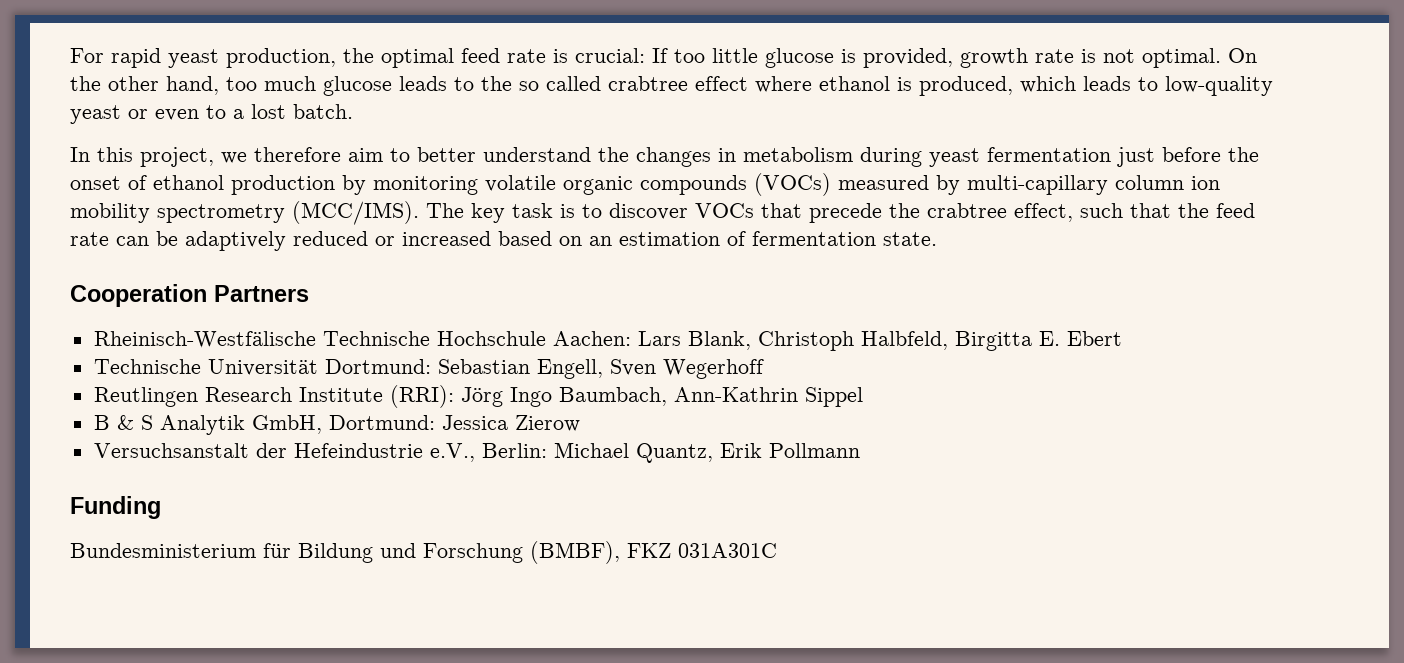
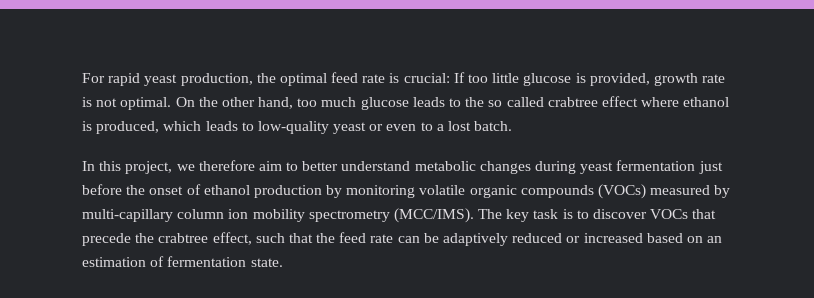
[598,147,853,167] the changes in metabolism -> [414,161,531,174] metabolic changes
[70,284,309,307] [93,331,1122,351] [93,359,764,379] [93,385,863,408] [93,415,580,435] [93,442,860,463] [70,496,161,519] [70,541,777,564] // Cooperation Partners // Rheinisch-Westfälische Technische Hochschule Aachen: Lars Blank, Christoph Halbfeld, Birgitta E. Ebert // Technische Universität Dortmund: Sebastian Engell, Sven Wegerhoff // Reutlingen Research Institute (RRI): Jörg Ingo Baumbach, Ann-Kathrin Sippel // B & S Analytik GmbH, Dortmund: Jessica Zierow // Versuchsanstalt der Hefeindustrie e.V., Berlin: Michael Quantz, Erik Pollmann // Funding // Bundesministerium für Bildung und Forschung (BMBF), FKZ 031A301C -> (283, 262) none

